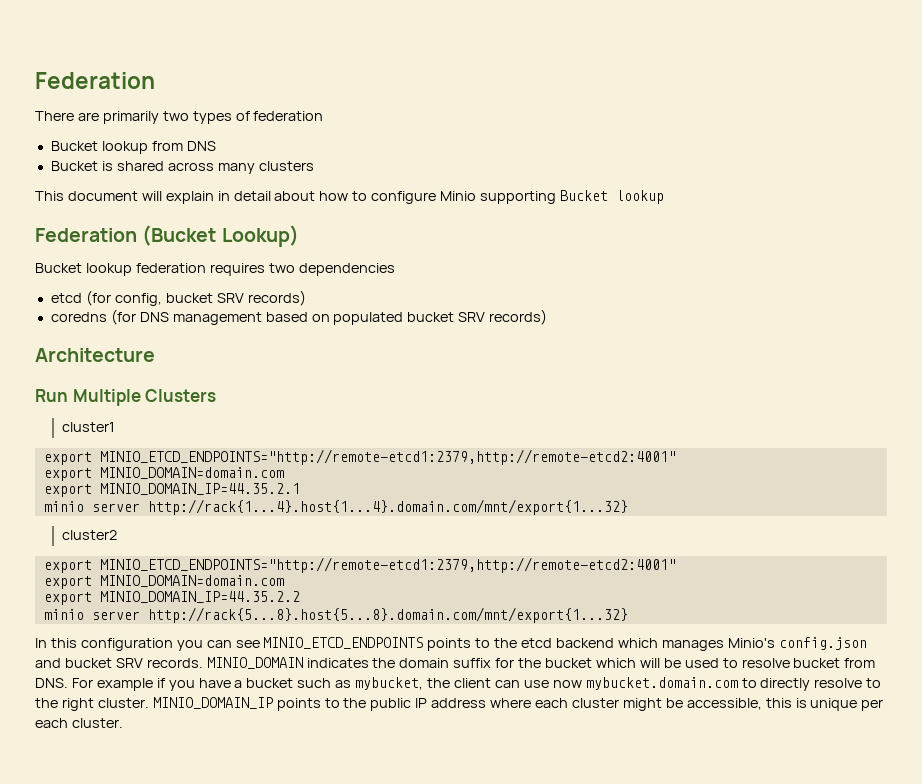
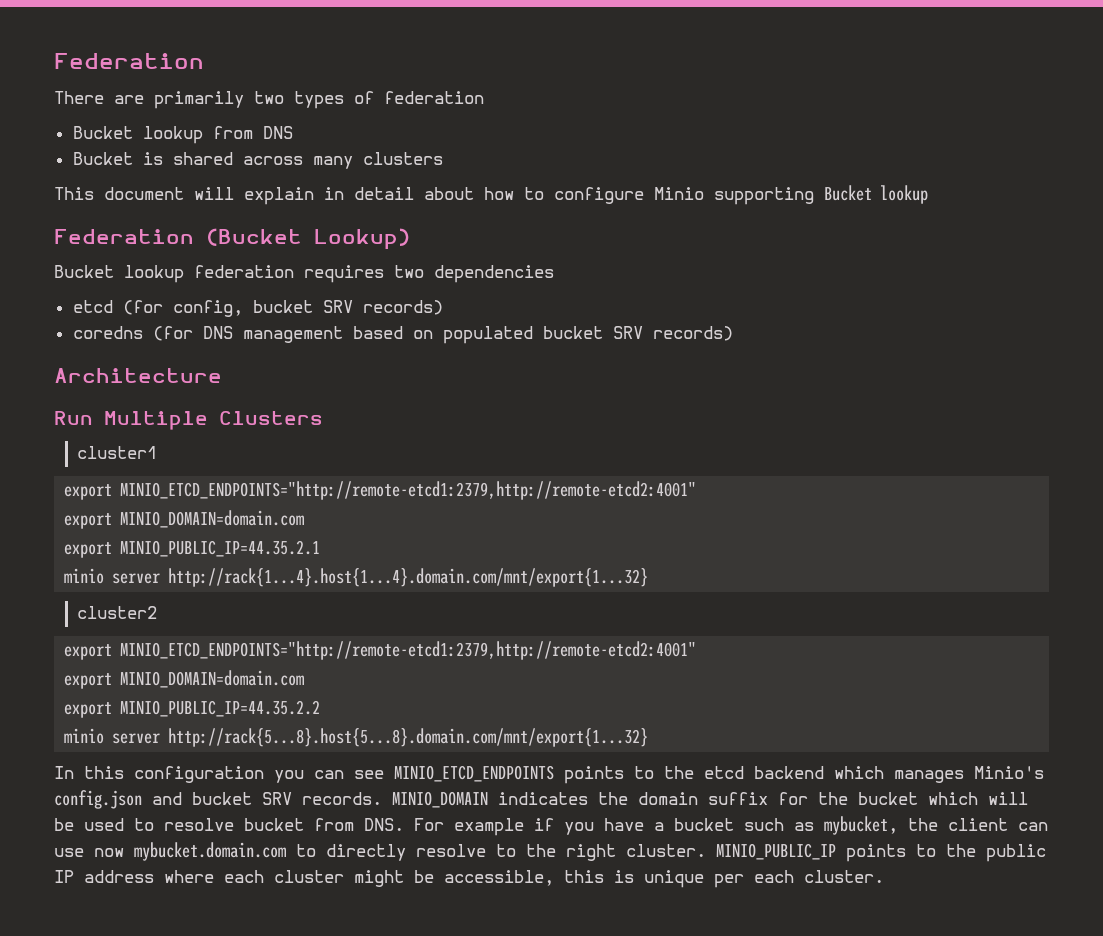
[99,483,300,495] MINIO_DOMAIN_IP=44.35.2.1 -> [120,540,321,557] MINIO_PUBLIC_IP=44.35.2.1
[99,591,300,603] MINIO_DOMAIN_IP=44.35.2.2 -> [120,700,321,717] MINIO_PUBLIC_IP=44.35.2.2
[152,697,273,709] MINIO_DOMAIN_IP -> [716,843,836,860] MINIO_PUBLIC_IP

